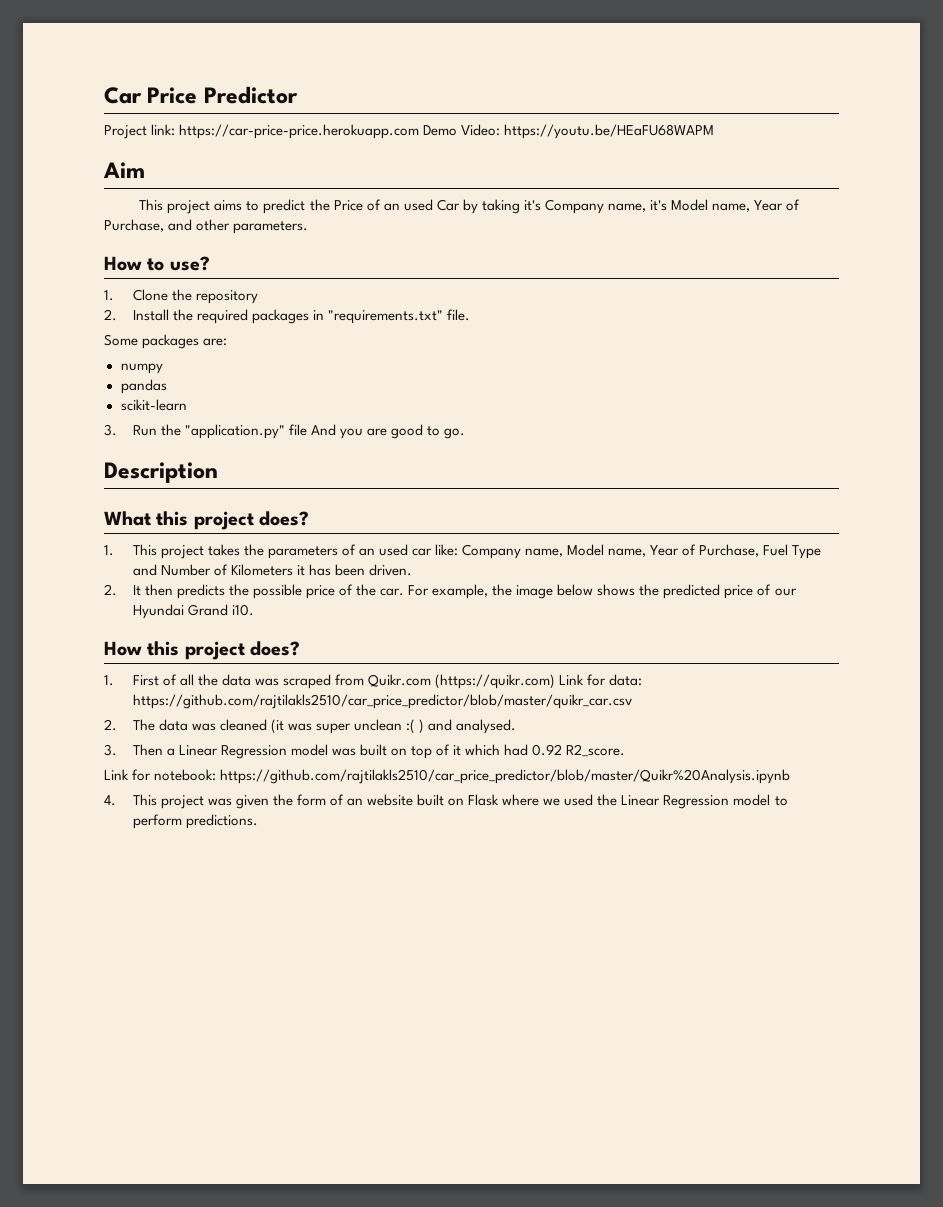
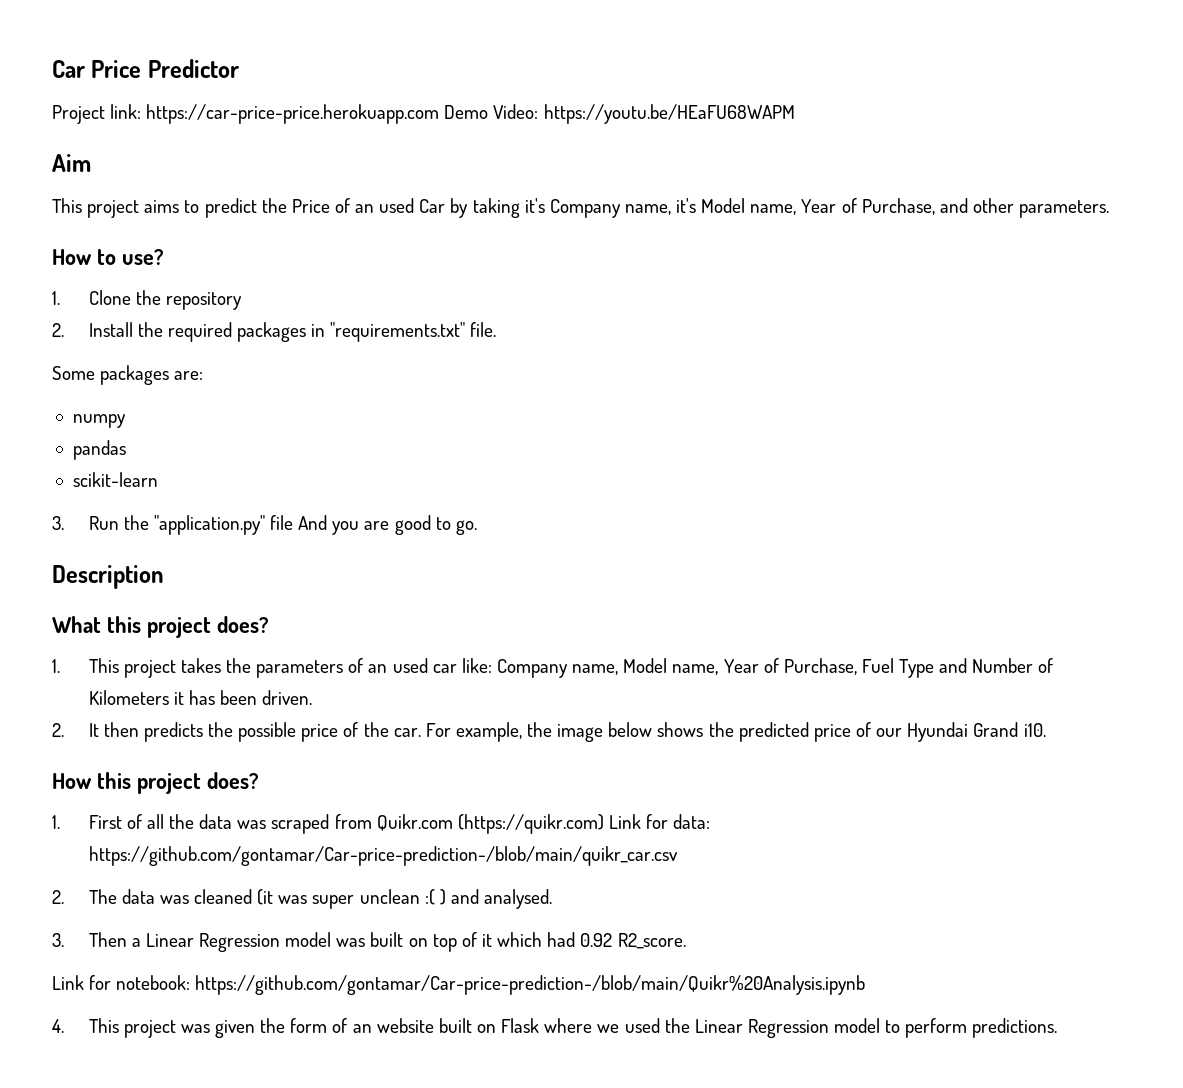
[132,694,632,709] https://github.com/rajtilakls2510/car_price_predictor/blob/master/quikr_car.csv -> [88,846,678,866] https://github.com/gontamar/Car-price-prediction-/blob/main/quikr_car.csv
[220,769,791,784] https://github.com/rajtilakls2510/car_price_predictor/blob/master/Quikr%20Analysis.ipynb -> [195,975,866,995] https://github.com/gontamar/Car-price-prediction-/blob/main/Quikr%20Analysis.ipynb

